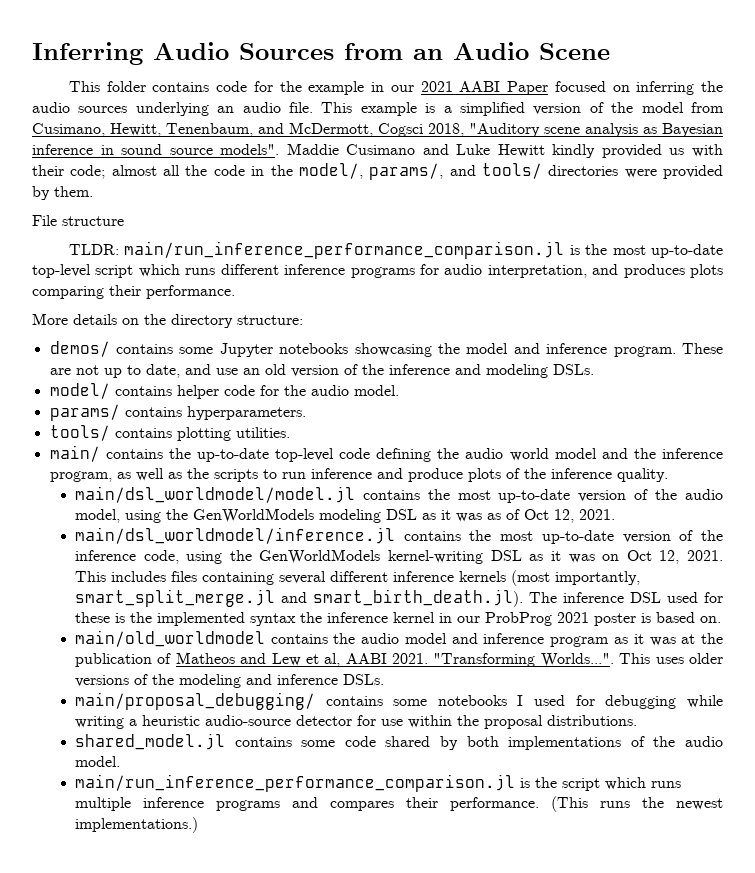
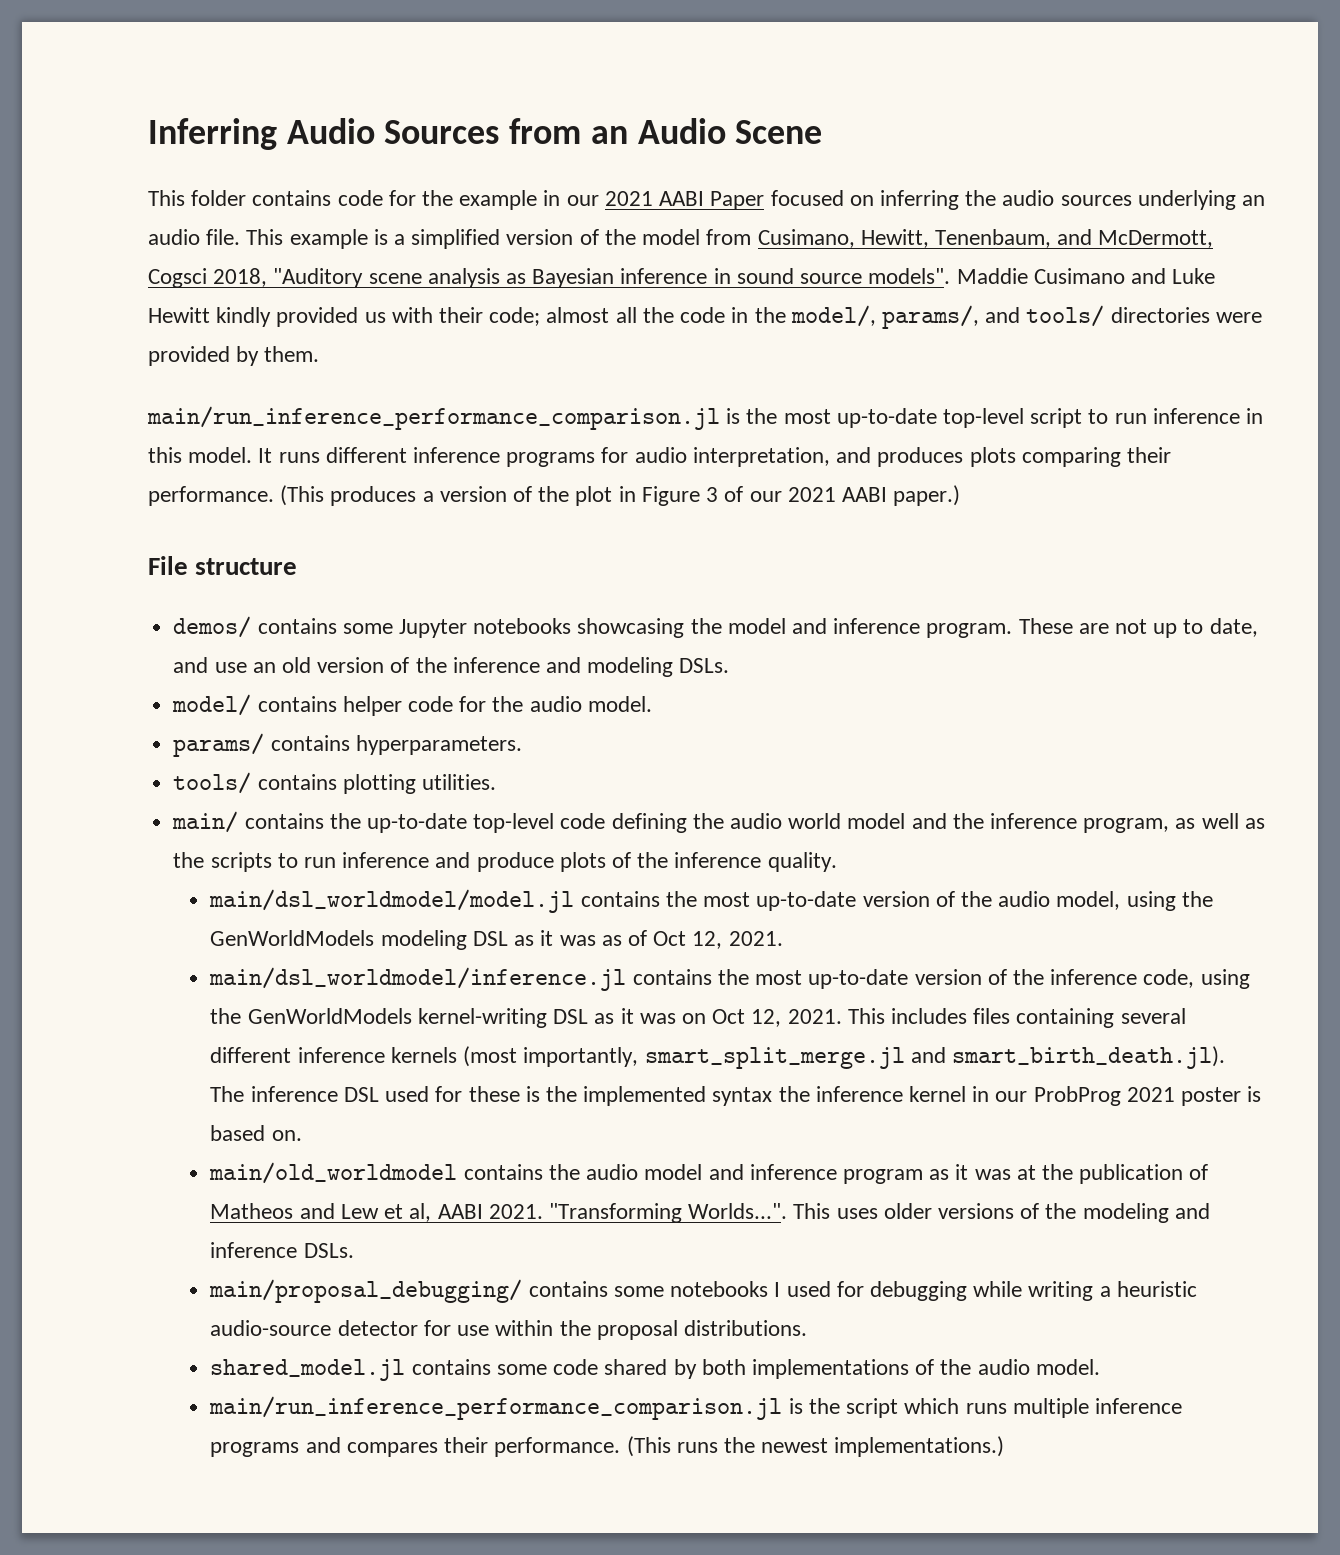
[32,215,124,226] [68,244,119,255] File structure // TLDR: -> (320, 354) none
[138,264,180,277] which -> [1088,408,1264,424] [148,447,273,463] to run inference in this model. It
[32,313,303,328] // More details on the directory structure: -> [280,485,961,506] [148,556,298,575] (This produces a version of the plot in Figure 3 of our 2021 AABI paper.) // File structure

